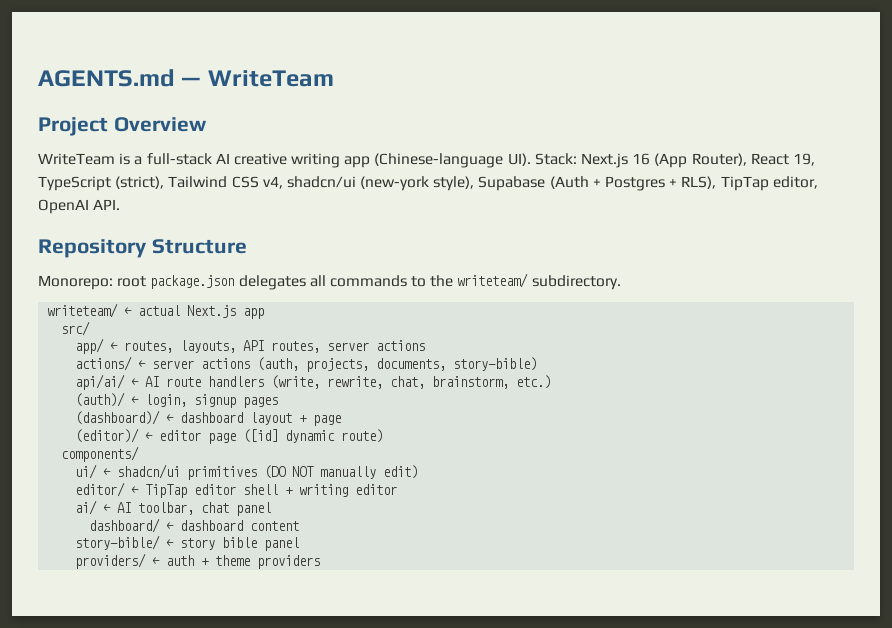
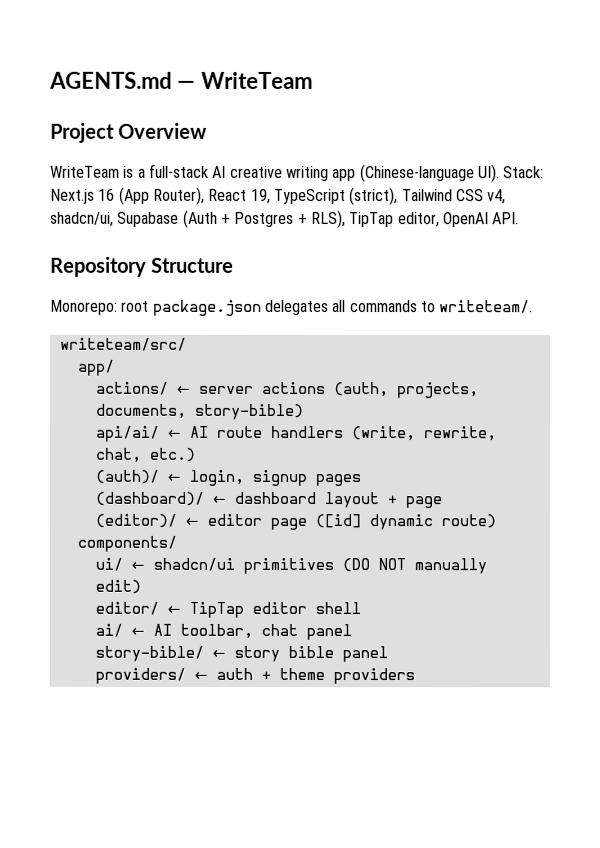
[286,176,475,191] shadcn/ui (new-york style), -> [50,211,114,227] shadcn/ui,
[430,273,621,290] [47,303,265,319] [61,321,91,336] [75,338,426,354] the writeteam/ subdirectory. // writeteam/ ← actual Next.js app // src/ // app/ ← routes, layouts, API routes, server actions -> [439,300,534,314] [59,337,187,351] [77,359,115,376] writeteam/. // writeteam/src/ // app/
[432,376,510,389] brainstorm, -> (141, 455) none
[285,484,398,497] + writing editor -> (361, 608) none
[89,518,300,533] // dashboard/ ← dashboard content -> (352, 632) none

